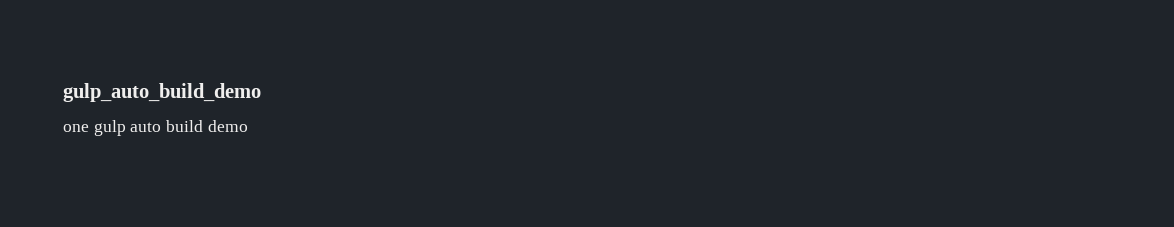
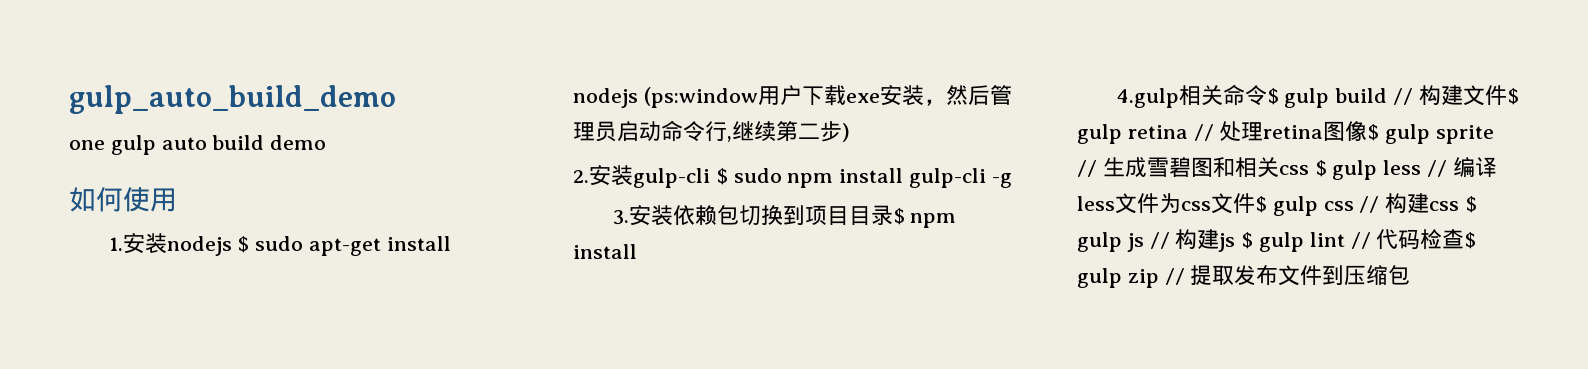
(248, 126) none -> [69,187,177,212] [108,233,451,256] [573,85,1012,108] [573,120,850,142] [573,165,1012,188] [612,205,957,228] [573,244,637,259] [1116,84,1519,108] [1077,121,1495,144] [1077,157,1497,180] [1077,193,1478,216] [1077,229,1477,252] [1077,265,1411,288] // 如何使用 // 1.安装nodejs $ sudo apt-get install nodejs (ps:window用户下载exe安装，然后管理员启动命令行,继续第二步) // 2.安装gulp-cli $ sudo npm install gulp-cli -g // 3.安装依赖包切换到项目目录$ npm install // 4.gulp相关命令$ gulp build // 构建文件$ gulp retina // 处理retina图像$ gulp sprite // 生成雪碧图和相关css $ gulp less // 编译less文件为css文件$ gulp css // 构建css $ gulp js // 构建js $ gulp lint // 代码检查$ gulp zip // 提取发布文件到压缩包

